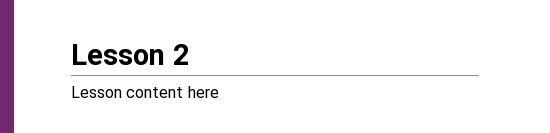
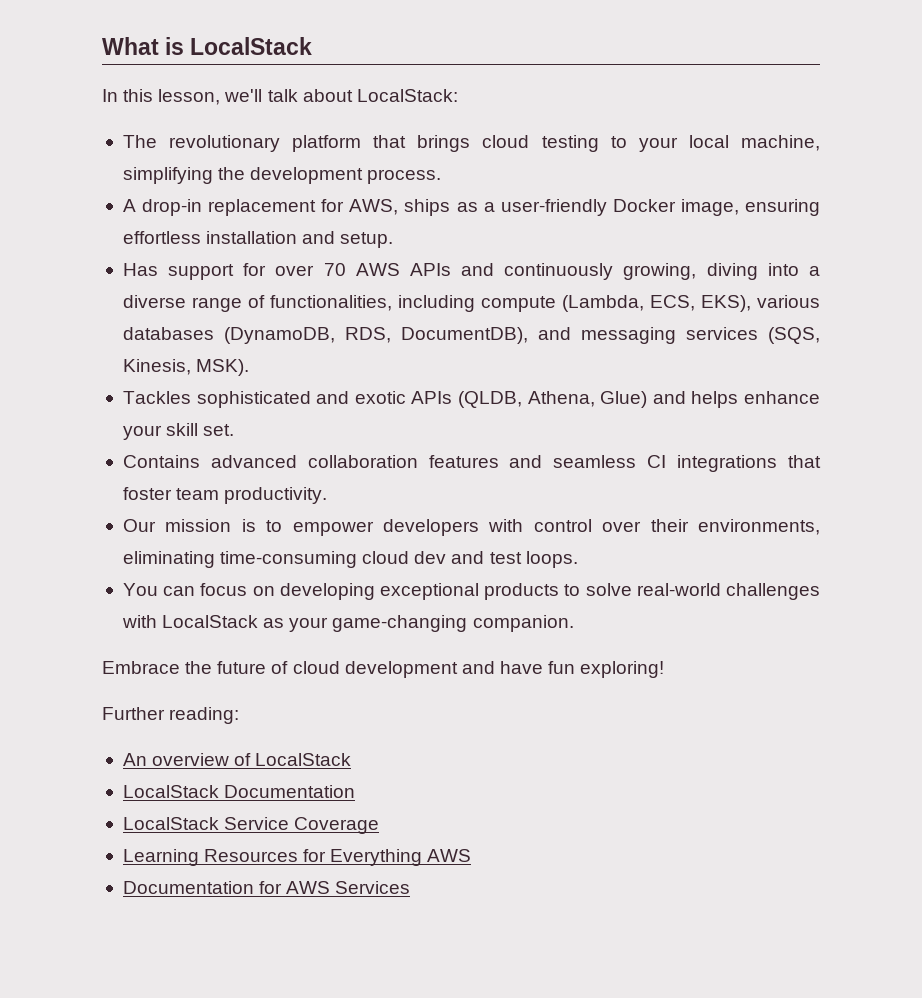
[71,44,190,65] [71,86,219,98] Lesson 2 // Lesson content here -> [102,37,313,55] [102,89,458,105] [122,135,821,152] [122,167,442,184] [122,199,821,216] [122,231,394,248] [122,263,820,280] [122,295,820,312] [122,327,821,344] [122,359,250,376] [122,391,821,408] [122,423,235,440] [122,455,822,472] [122,487,328,504] [122,519,820,536] [122,551,578,568] [122,583,821,600] [121,615,574,632] [102,661,665,678] [102,707,240,724] [122,753,352,766] [122,785,356,798] [122,817,380,834] [122,849,472,866] [122,881,411,894] What is LocalStack // In this lesson, we'll talk about LocalStack: // The revolutionary platform that brings cloud testing to your local machine, simplifying the development process. // A drop-in replacement for AWS, ships as a user-friendly Docker image, ensuring effortless installation and setup. // Has support for over 70 AWS APIs and continuously growing, diving into a diverse range of functionalities, including compute (Lambda, ECS, EKS), various databases (DynamoDB, RDS, DocumentDB), and messaging services (SQS, Kinesis, MSK). // Tackles sophisticated and exotic APIs (QLDB, Athena, Glue) and helps enhance your skill set. // Contains advanced collaboration features and seamless CI integrations that foster team productivity. // Our mission is to empower developers with control over their environments, eliminating time-consuming cloud dev and test loops. // You can focus on developing exceptional products to solve real-world challenges with LocalStack as your game-changing companion. // Embrace the future of cloud development and have fun exploring! // Further reading: // An overview of LocalStack // LocalStack Documentation // LocalStack Service Coverage // Learning Resources for Everything AWS // Documentation for AWS Services

